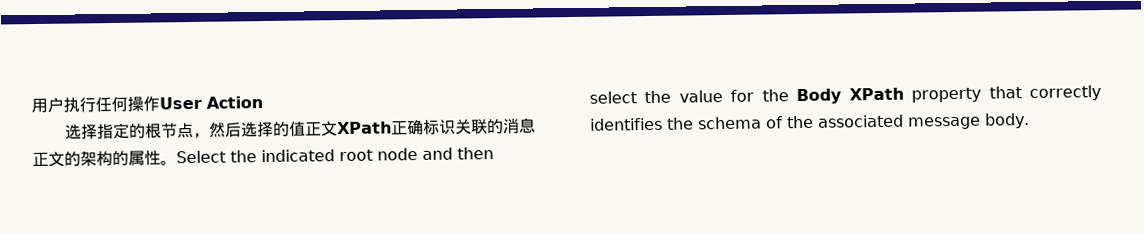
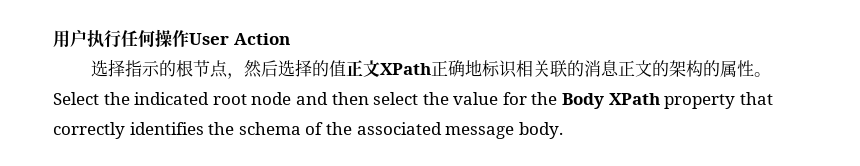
[113,122,131,140] 定 -> [141,60,160,77] 示
[423,119,457,135] 标识 -> [464,60,533,78] 地标识相

